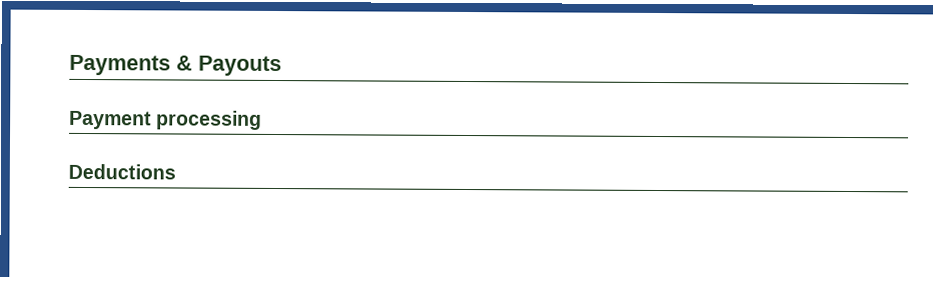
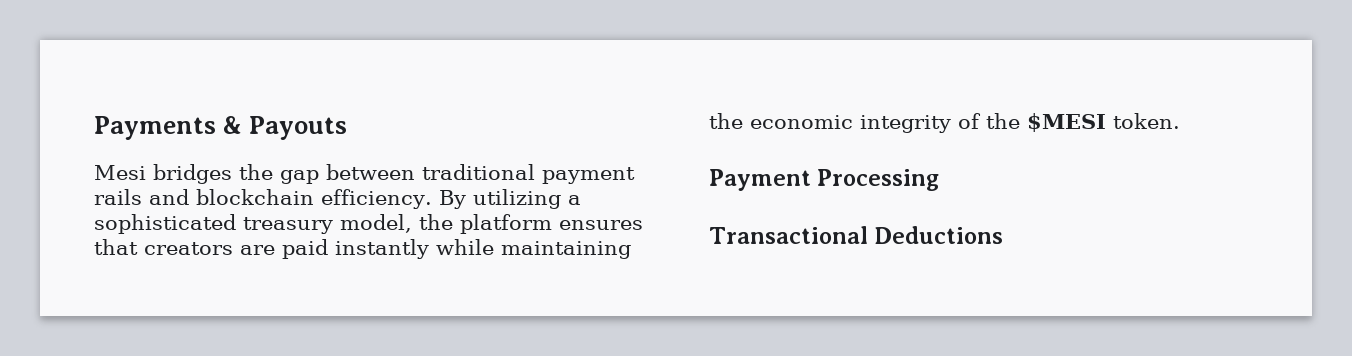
(282, 66) none -> [94,164,635,184] [94,189,581,209] [94,214,643,234] [94,239,631,259] [709,113,1180,133] // Mesi bridges the gap between traditional payment rails and blockchain efficiency. By utilizing a sophisticated treasury model, the platform ensures that creators are paid instantly while maintaining the economic integrity of the $MESI token.
[156,110,263,130] processing // -> [817,169,940,191] [709,226,868,244] Processing // Transactional

